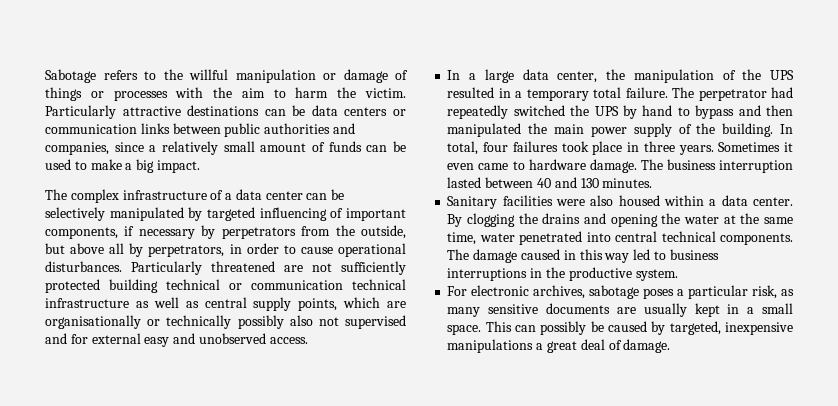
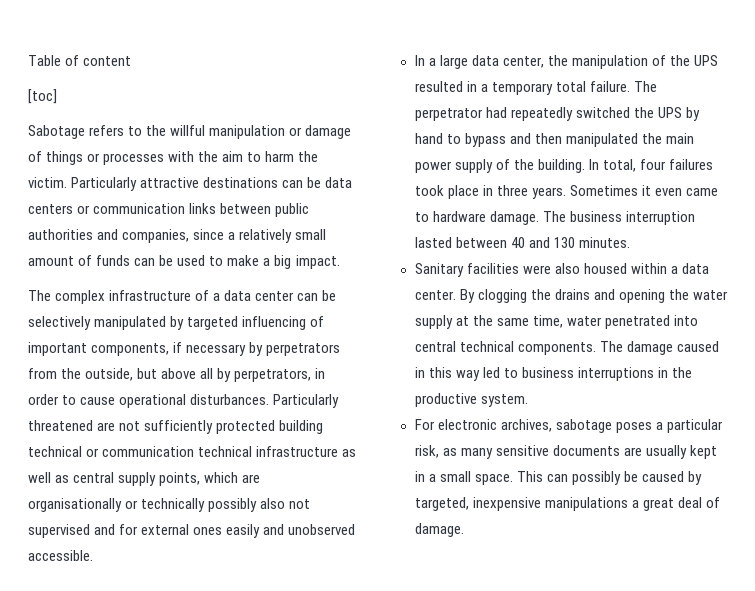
(45, 76) none -> [28,55,132,66] [28,89,57,104] Table of content // [toc] //
[144,337,170,347] easy -> [193,524,261,538] ones easily
[269,337,308,344] access. -> [28,550,93,561] accessible.
(720, 219) none -> [414,315,453,329] supply

